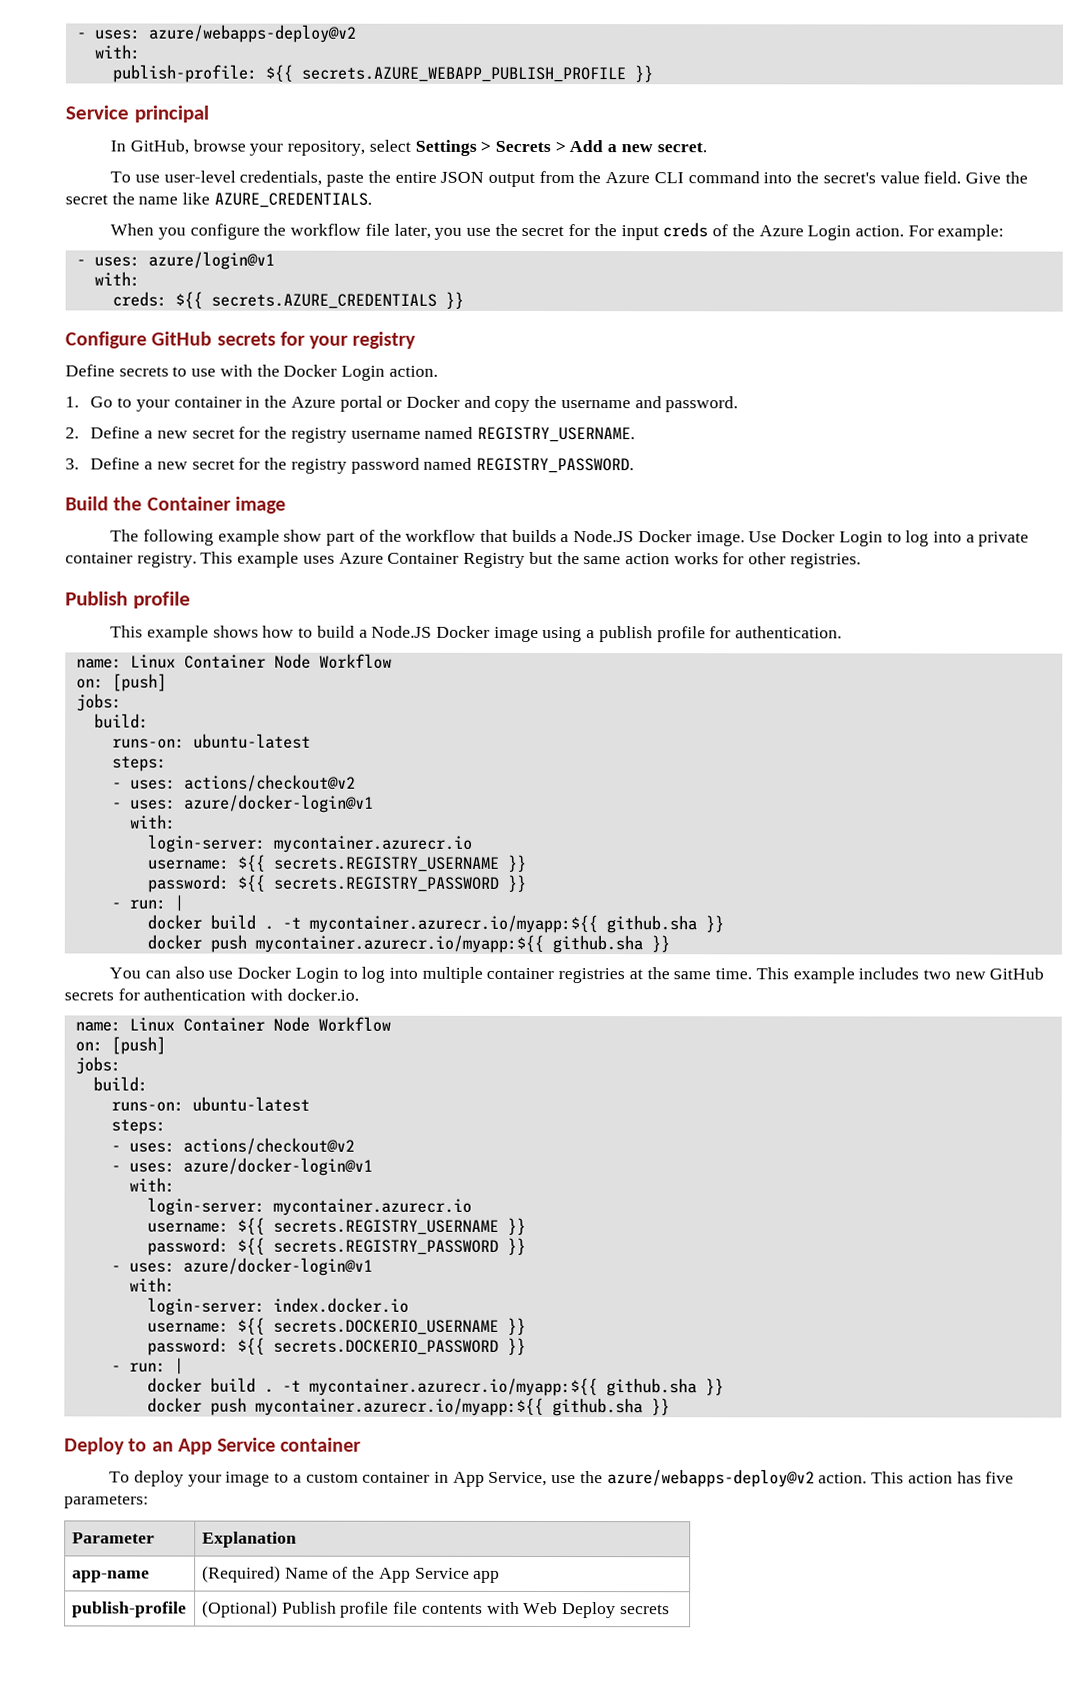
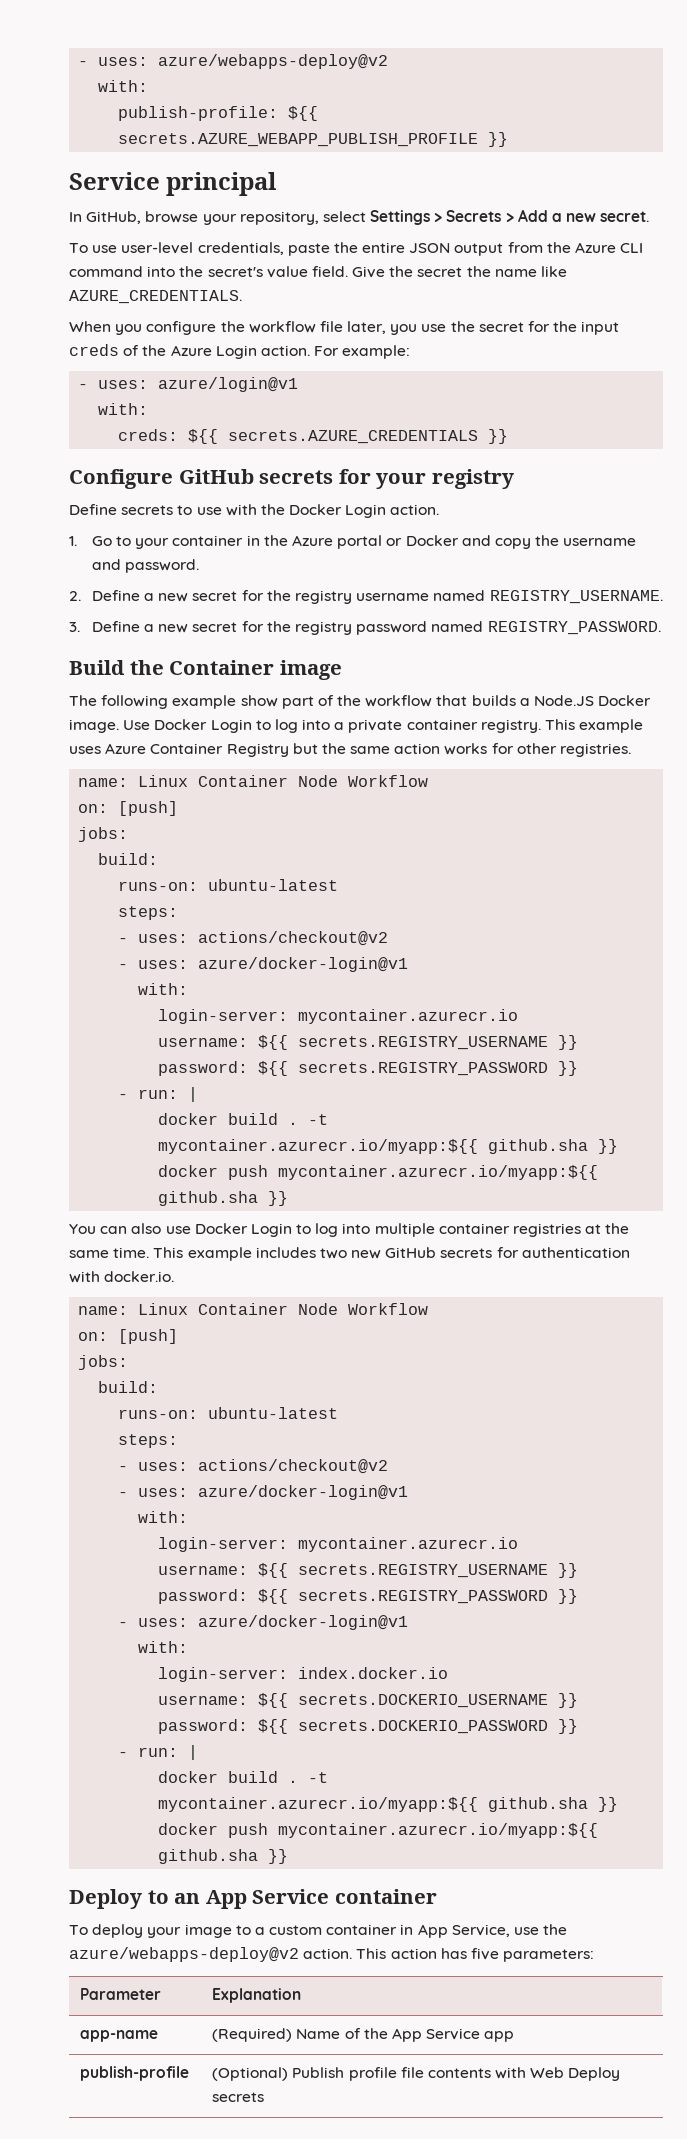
[65,591,191,609] [110,625,843,643] // Publish profile // This example shows how to build a Node.JS Docker image using a publish profile for authentication. -> (632, 750) none

